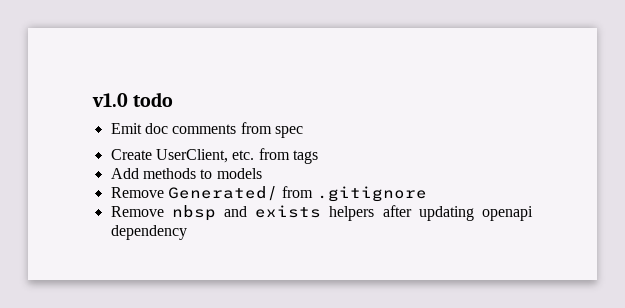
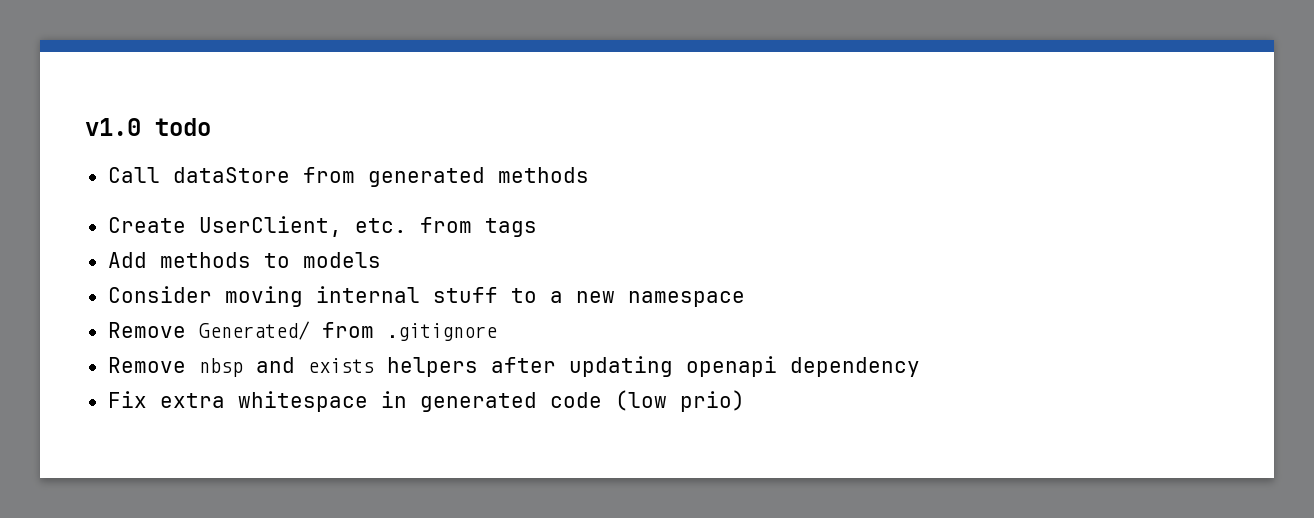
[110,122,303,138] Emit doc comments from spec -> [107,167,589,187] Call dataStore from generated methods
(262, 173) none -> [107,286,745,307] // Consider moving internal stuff to a new namespace
(187, 232) none -> [107,390,745,412] // Fix extra whitespace in generated code (low prio)

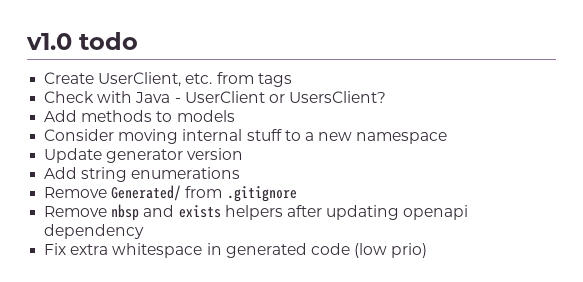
[107,167,589,187] // Call dataStore from generated methods -> (138, 41) none
(537, 227) none -> [44,91,387,103] // Check with Java - UserClient or UsersClient?
(745, 299) none -> [44,148,244,163] [44,167,241,182] // Update generator version // Add string enumerations

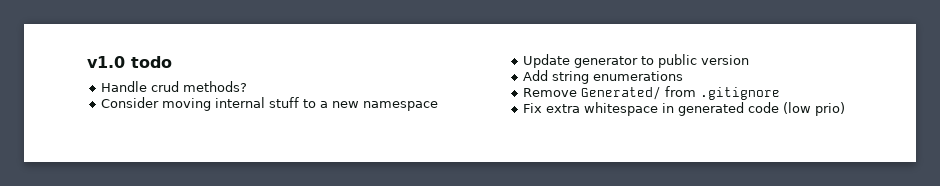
[44,72,292,87] [44,91,387,103] [44,110,235,122] Create UserClient, etc. from tags // Check with Java - UserClient or UsersClient? // Add methods to models -> [100,81,247,92] Handle crud methods?
(184, 156) none -> [640,54,697,68] to public
[44,204,469,221] [44,224,145,239] // Remove nbsp and exists helpers after updating openapi dependency -> (780, 93) none

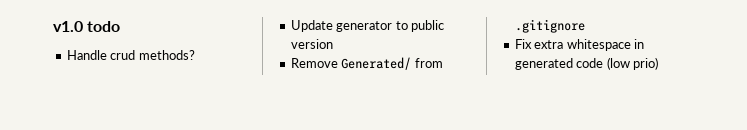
[100,97,438,111] // Consider moving internal stuff to a new namespace -> (195, 55) none
[522,70,683,84] // Add string enumerations -> (333, 44) none

